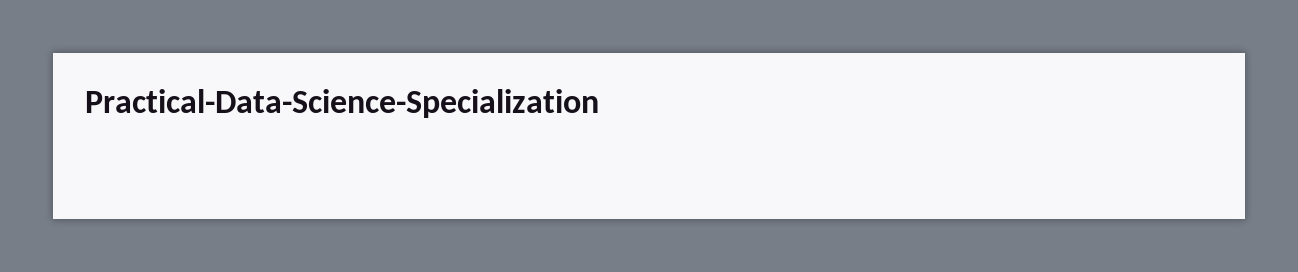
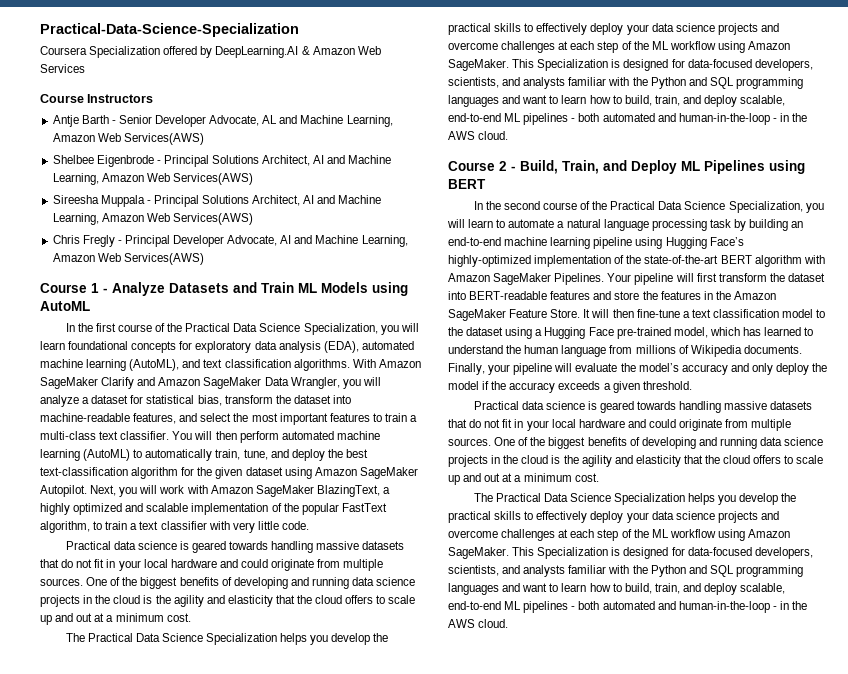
(599, 103) none -> [40,46,381,58] [40,64,85,73] [40,94,154,103] [52,115,393,127] [52,133,204,145] [52,155,392,167] [52,173,253,185] [52,195,382,207] [52,213,253,225] [52,235,408,247] [52,253,204,265] [40,282,408,296] [40,301,90,311] [65,323,419,335] [40,341,414,353] [40,359,421,371] [40,377,381,389] [40,395,351,407] [40,413,418,425] [40,431,380,443] [40,449,368,461] [40,467,418,479] [40,485,390,497] [40,503,387,515] [40,521,309,533] [65,541,405,553] [40,559,384,571] [40,577,416,589] [40,595,416,607] [40,613,191,625] [65,633,389,645] [448,23,779,35] [448,41,791,53] [448,59,813,71] [448,77,803,89] [448,95,786,107] [448,113,808,125] [448,131,509,140] [448,160,805,174] [448,179,486,189] [473,201,824,213] [447,219,804,231] [448,237,744,249] [448,255,825,267] [448,273,825,285] [448,291,776,300] [448,309,826,321] [448,327,814,339] [448,345,802,357] [448,363,828,375] [448,381,692,393] [473,401,813,413] [448,419,792,431] [448,437,824,449] [448,455,824,467] [448,473,599,485] [473,493,797,505] [448,511,779,523] [448,529,791,541] [448,547,813,559] [448,565,803,577] [448,583,786,595] [448,601,808,613] [448,619,509,628] // Coursera Specialization offered by DeepLearning.AI & Amazon Web Services // Course Instructors // Antje Barth - Senior Developer Advocate, AL and Machine Learning, Amazon Web Services(AWS) // Shelbee Eigenbrode - Principal Solutions Architect, AI and Machine Learning, Amazon Web Services(AWS) // Sireesha Muppala - Principal Solutions Architect, AI and Machine Learning, Amazon Web Services(AWS) // Chris Fregly - Principal Developer Advocate, AI and Machine Learning, Amazon Web Services(AWS) // Course 1 - Analyze Datasets and Train ML Models using AutoML // In the first course of the Practical Data Science Specialization, you will learn foundational concepts for exploratory data analysis (EDA), automated machine learning (AutoML), and text classification algorithms. With Amazon SageMaker Clarify and Amazon SageMaker Data Wrangler, you will analyze a dataset for statistical bias, transform the dataset into machine-readable features, and select the most important features to train a multi-class text classifier. You will then perform automated machine learning (AutoML) to automatically train, tune, and deploy the best text-classification algorithm for the given dataset using Amazon SageMaker Autopilot. Next, you will work with Amazon SageMaker BlazingText, a highly optimized and scalable implementation of the popular FastText algorithm, to train a text classifier with very little code. // Practical data science is geared towards handling massive datasets that do not fit in your local hardware and could originate from multiple sources. One of the biggest benefits of developing and running data science projects in the cloud is the agility and elasticity that the cloud offers to scale up and out at a minimum cost. // The Practical Data Science Specialization helps you develop the practical skills to effectively deploy your data science projects and overcome challenges at each step of the ML workflow using Amazon SageMaker. This Specialization is designed for data-focused developers, scientists, and analysts familiar with the Python and SQL programming languages and want to learn how to build, train, and deploy scalable, end-to-end ML pipelines - both automated and human-in-the-loop - in the AWS cloud. // Course 2 - Build, Train, and Deploy ML Pipelines using BERT // In the second course of the Practical Data Science Specialization, you will learn to automate a natural language processing task by building an end-to-end machine learning pipeline using Hugging Face’s highly-optimized implementation of the state-of-the-art BERT algorithm with Amazon SageMaker Pipelines. Your pipeline will first transform the dataset into BERT-readable features and store the features in the Amazon SageMaker Feature Store. It will then fine-tune a text classification model to the dataset using a Hugging Face pre-trained model, which has learned to understand the human language from millions of Wikipedia documents. Finally, your pipeline will evaluate the model’s accuracy and only deploy the model if the accuracy exceeds a given threshold. // Practical data science is geared towards handling massive datasets that do not fit in your local hardware and could originate from multiple sources. One of the biggest benefits of developing and running data science projects in the cloud is the agility and elasticity that the cloud offers to scale up and out at a minimum cost. // The Practical Data Science Specialization helps you develop the practical skills to effectively deploy your data science projects and overcome challenges at each step of the ML workflow using Amazon SageMaker. This Specialization is designed for data-focused developers, scientists, and analysts familiar with the Python and SQL programming languages and want to learn how to build, train, and deploy scalable, end-to-end ML pipelines - both automated and human-in-the-loop - in the AWS cloud.

